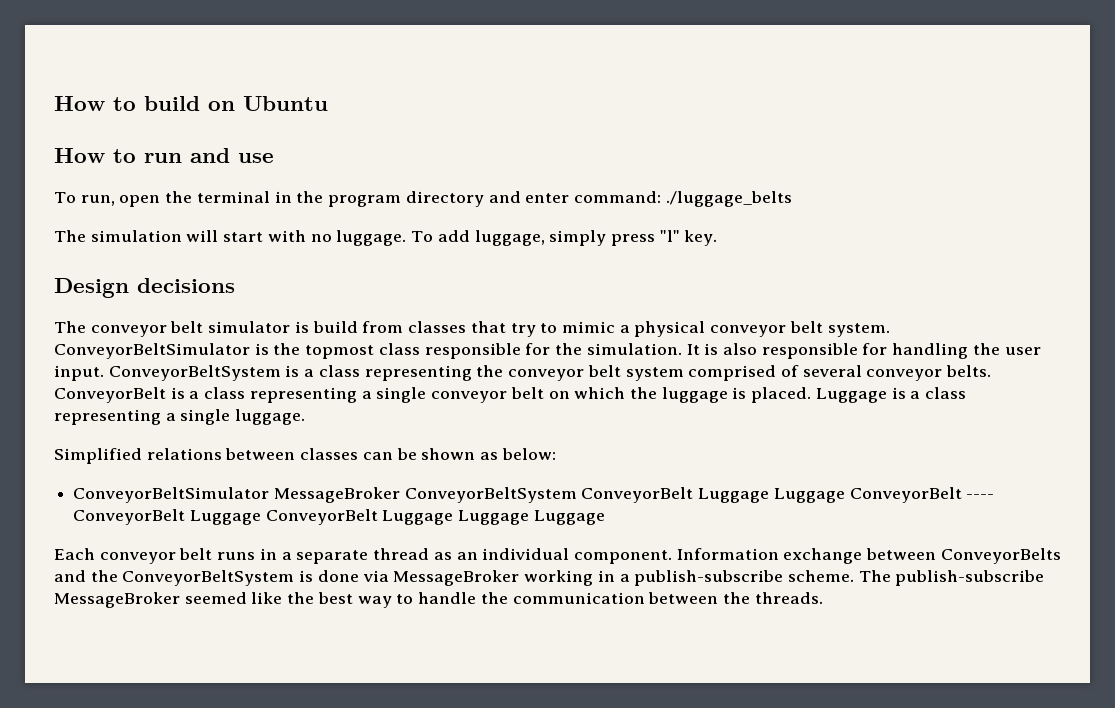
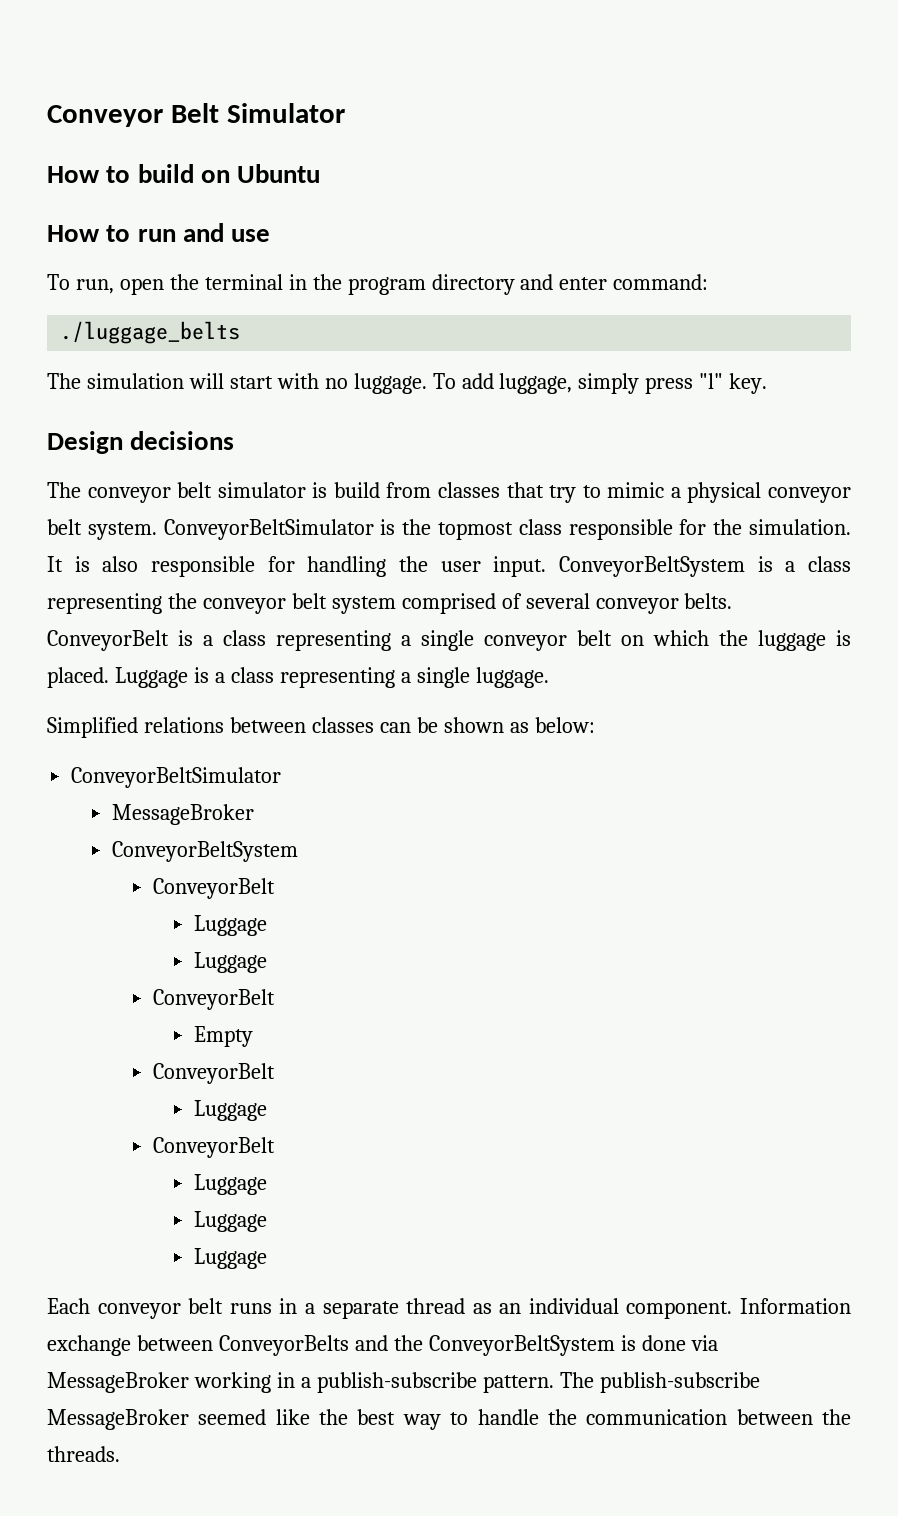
(54, 103) none -> [47,103,345,127] Conveyor Belt Simulator //
(661, 197) none -> (709, 282) //
[273,487,995,503] [73,509,530,525] MessageBroker ConveyorBeltSystem ConveyorBelt Luggage Luggage ConveyorBelt ---- ConveyorBelt Luggage ConveyorBelt Luggage Luggage -> [112,804,255,825] [112,841,299,862] [152,878,275,899] [193,915,267,936] [193,952,267,973] [152,989,275,1010] [193,1026,253,1047] [152,1063,275,1084] [193,1100,267,1121] [152,1137,275,1158] [193,1174,267,1195] [193,1211,267,1232] // MessageBroker // ConveyorBeltSystem // ConveyorBelt // Luggage // Luggage // ConveyorBelt // Empty // ConveyorBelt // Luggage // ConveyorBelt // Luggage // Luggage //
[787,570,854,582] scheme. -> [482,1375,554,1393] pattern.

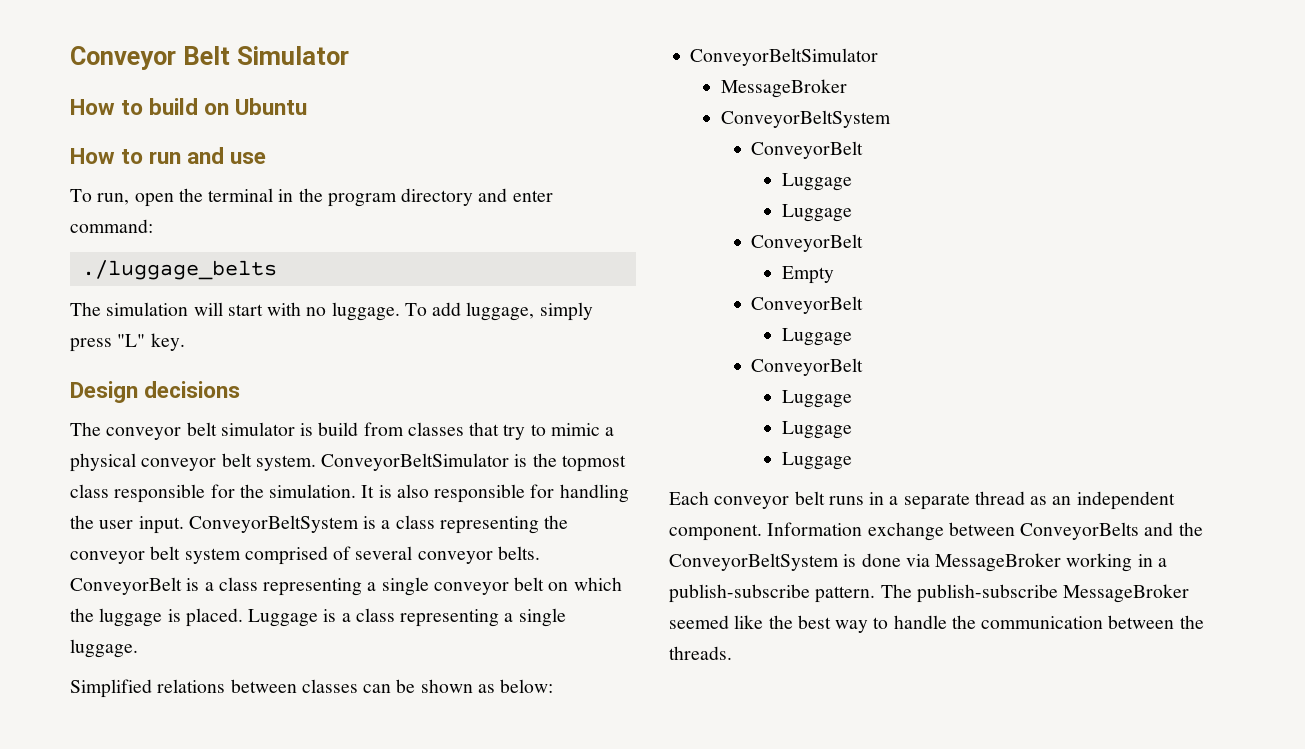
[699,373,724,389] "l" -> [117,334,146,347] "L"
[528,1298,619,1314] individual -> [1076,491,1175,510] independent

